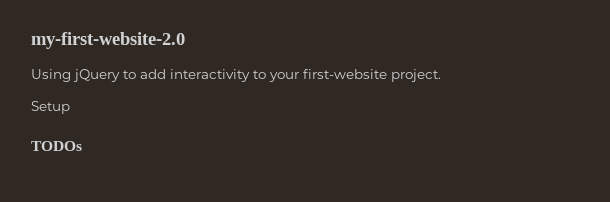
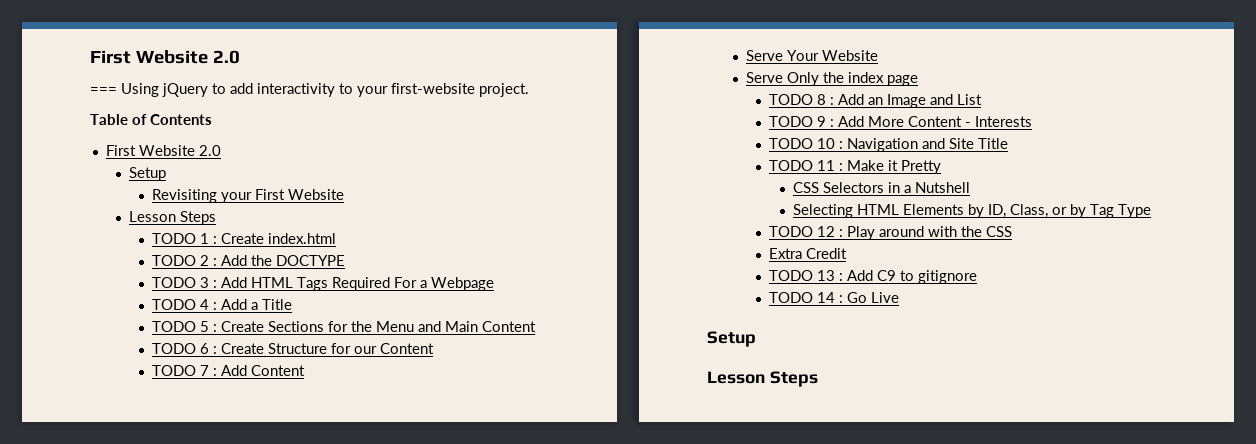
[31,32,185,49] my-first-website-2.0 // -> [90,50,240,64] [90,87,117,94] First Website 2.0 // ===
[31,101,70,114] [31,141,82,151] Setup // TODOs -> [90,114,212,125] [105,145,221,156] [129,167,167,181] [152,189,345,203] [129,211,217,225] [152,233,337,244] [152,255,346,266] [152,277,495,291] [152,299,293,310] [152,321,537,332] [152,343,435,354] [152,365,306,376] [746,50,879,61] [746,72,919,86] [769,94,983,108] [769,116,1033,127] [769,138,1009,152] [769,160,942,174] [792,182,970,193] [792,204,1151,218] [769,226,1013,240] [769,248,848,259] [769,270,978,284] [769,292,900,303] [707,331,756,347] [707,371,818,387] Table of Contents // First Website 2.0 // Setup // Revisiting your First Website // Lesson Steps // TODO 1 : Create index.html // TODO 2 : Add the DOCTYPE // TODO 3 : Add HTML Tags Required For a Webpage // TODO 4 : Add a Title // TODO 5 : Create Sections for the Menu and Main Content // TODO 6 : Create Structure for our Content // TODO 7 : Add Content // Serve Your Website // Serve Only the index page // TODO 8 : Add an Image and List // TODO 9 : Add More Content - Interests // TODO 10 : Navigation and Site Title // TODO 11 : Make it Pretty // CSS Selectors in a Nutshell // Selecting HTML Elements by ID, Class, or by Tag Type // TODO 12 : Play around with the CSS // Extra Credit // TODO 13 : Add C9 to gitignore // TODO 14 : Go Live // Setup // Lesson Steps

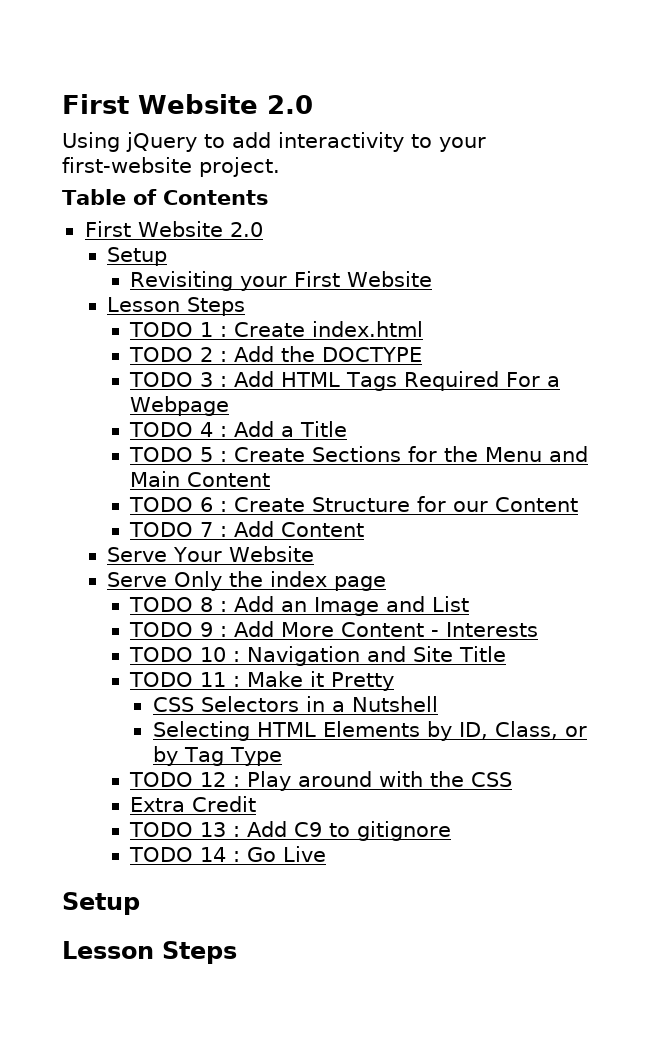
[90,50,240,64] [90,87,117,94] First Website 2.0 // === -> [62,94,313,114] First Website 2.0 //

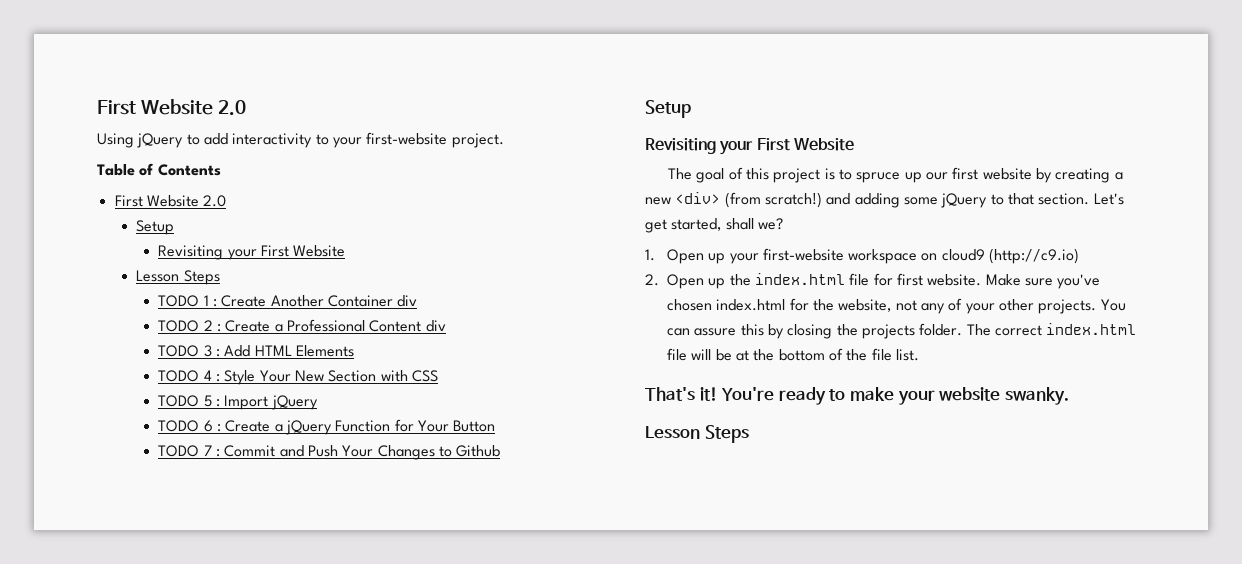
[312,321,424,337] index.html -> [270,295,418,307] Another Container div
[234,346,423,362] Add the DOCTYPE -> [225,319,446,332] Create a Professional Content div
[346,371,561,391] [130,396,230,416] [129,421,348,437] [129,446,589,462] [130,471,271,487] [129,496,579,512] [129,521,365,537] [107,546,315,562] [107,571,387,591] [129,596,470,616] [129,621,539,637] [129,646,507,666] [129,671,395,691] [152,696,438,712] [152,721,587,741] [152,746,282,766] [129,771,513,791] [130,796,257,812] [129,821,452,841] [129,846,327,862] [62,892,140,915] Tags Required For a Webpage // TODO 4 : Add a Title // TODO 5 : Create Sections for the Menu and Main Content // TODO 6 : Create Structure for our Content // TODO 7 : Add Content // Serve Your Website // Serve Only the index page // TODO 8 : Add an Image and List // TODO 9 : Add More Content - Interests // TODO 10 : Navigation and Site Title // TODO 11 : Make it Pretty // CSS Selectors in a Nutshell // Selecting HTML Elements by ID, Class, or by Tag Type // TODO 12 : Play around with the CSS // Extra Credit // TODO 13 : Add C9 to gitignore // TODO 14 : Go Live // Setup -> [295,345,354,357] [158,370,438,385] [158,395,318,410] [158,419,496,435] [158,445,501,460] [645,100,691,118] [645,138,854,155] [668,167,1123,183] [645,192,1124,208] [645,218,783,233] [645,248,1080,264] [645,273,1101,289] [667,298,1126,314] [667,323,1137,339] [667,348,919,361] [645,387,1069,405] Elements // TODO 4 : Style Your New Section with CSS // TODO 5 : Import jQuery // TODO 6 : Create a jQuery Function for Your Button // TODO 7 : Commit and Push Your Changes to Github // Setup // Revisiting your First Website // The goal of this project is to spruce up our first website by creating a new <div> (from scratch!) and adding some jQuery to that section. Let's get started, shall we? // 1. Open up your first-website workspace on cloud9 (http://c9.io) // 2. Open up the index.html file for first website. Make sure you've chosen index.html for the website, not any of your other projects. You can assure this by closing the projects folder. The correct index.html file will be at the bottom of the file list. // That's it! You're ready to make your website swanky.

